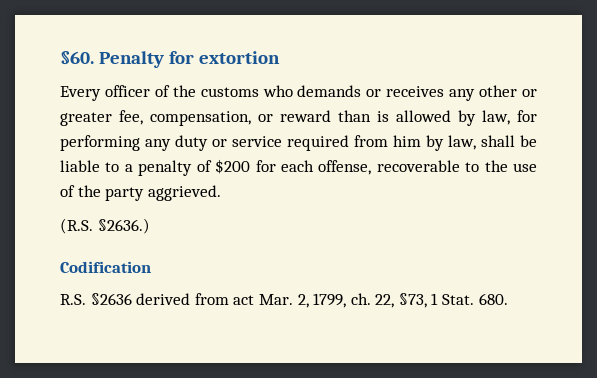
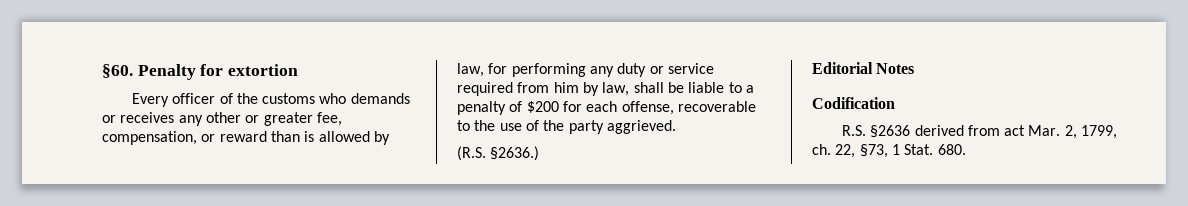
(150, 226) none -> [812,62,915,74] // Editorial Notes

